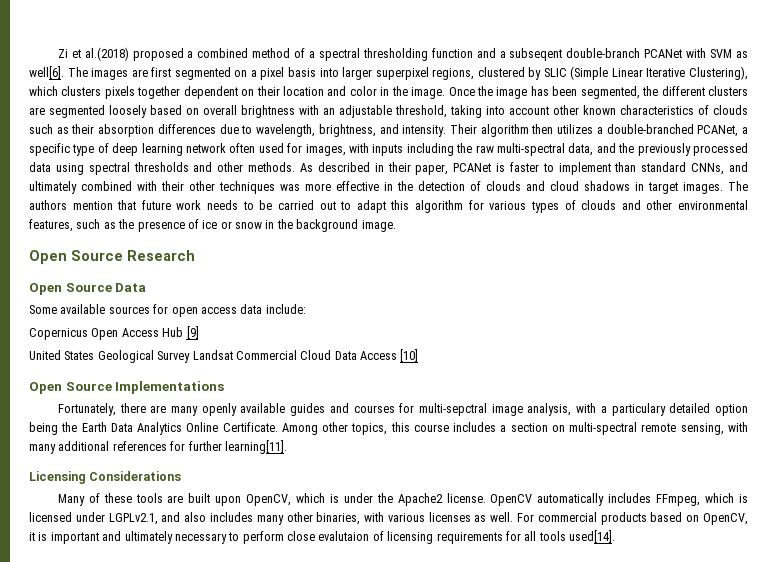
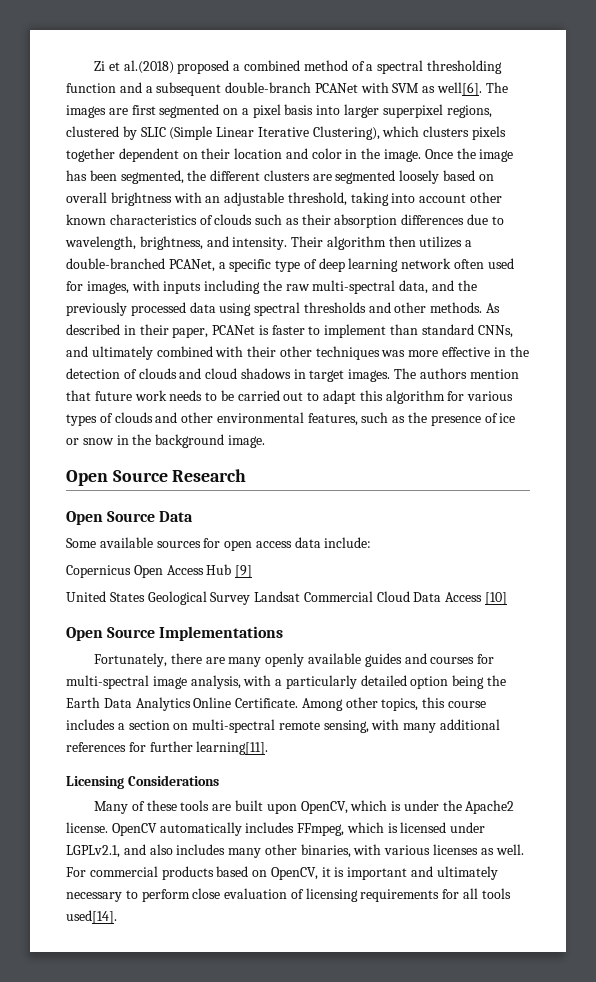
[509,48,563,61] subseqent -> [156,82,222,96] subsequent
[418,403,487,416] multi-sepctral -> [66,675,149,689] multi-spectral
[611,403,666,416] particulary -> [285,675,357,689] particularly
[318,531,370,541] evalutaion -> [224,888,288,899] evaluation

